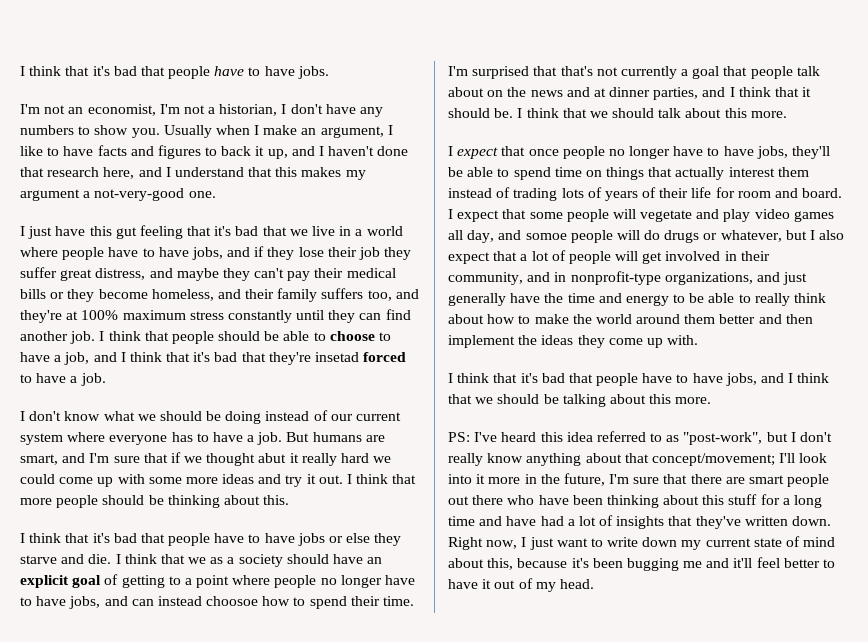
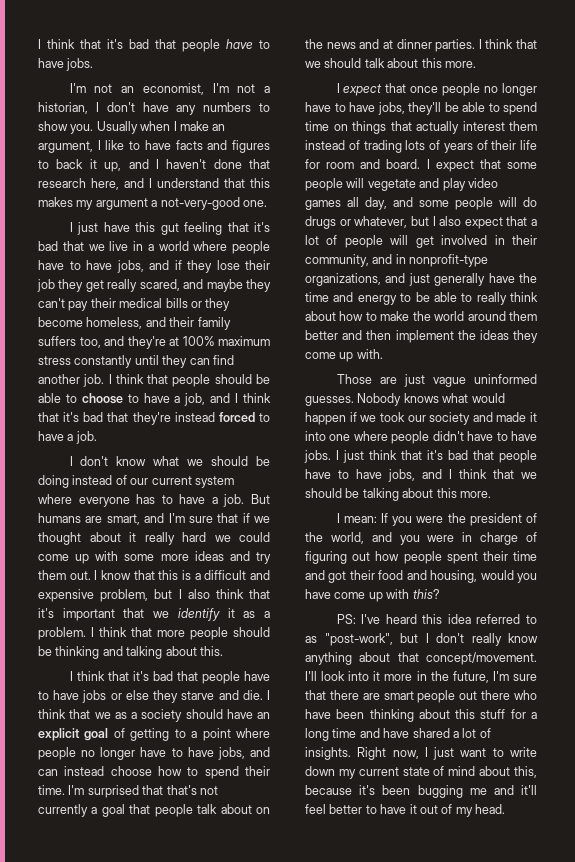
[20,267,146,281] suffer great distress, -> [85,279,180,292] get really scared,
[315,352,360,362] insetad -> [174,412,215,422] instead
[258,453,287,463] abut -> [89,532,121,542] about
[306,474,343,484] it out. -> [38,570,270,580] [38,589,270,602] [38,608,271,621] [38,627,86,640] them out. I know that this is a difficult and expensive problem, but I also think that it's important that we identify it as a problem.
(220, 501) none -> [102,646,163,659] and talking
[206,596,259,606] choosoe -> [110,766,152,776] choose
[653,87,812,100] [448,108,514,118] parties, and I think that it should be. -> [435,39,476,52] parties.
[525,233,567,240] somoe -> [419,200,449,207] some
[448,373,453,383] I -> [336,374,537,387] [305,393,505,406] [305,412,537,425] [305,431,537,444] [304,450,364,463] Those are just vague uninformed guesses. Nobody knows what would happen if we took our society and made it into one where people didn't have to have jobs. I just
(712, 400) none -> [336,513,537,526] [305,532,537,545] [305,551,537,564] [305,570,537,583] [305,589,440,602] // I mean: If you were the president of the world, and you were in charge of figuring out how people spent their time and got their food and housing, would you have come up with this?
[651,453,775,466] concept/movement; -> [426,652,537,665] concept/movement.
[540,515,832,529] had a lot of insights that they've written down. -> [412,728,491,738] [305,747,351,760] shared a lot of insights.

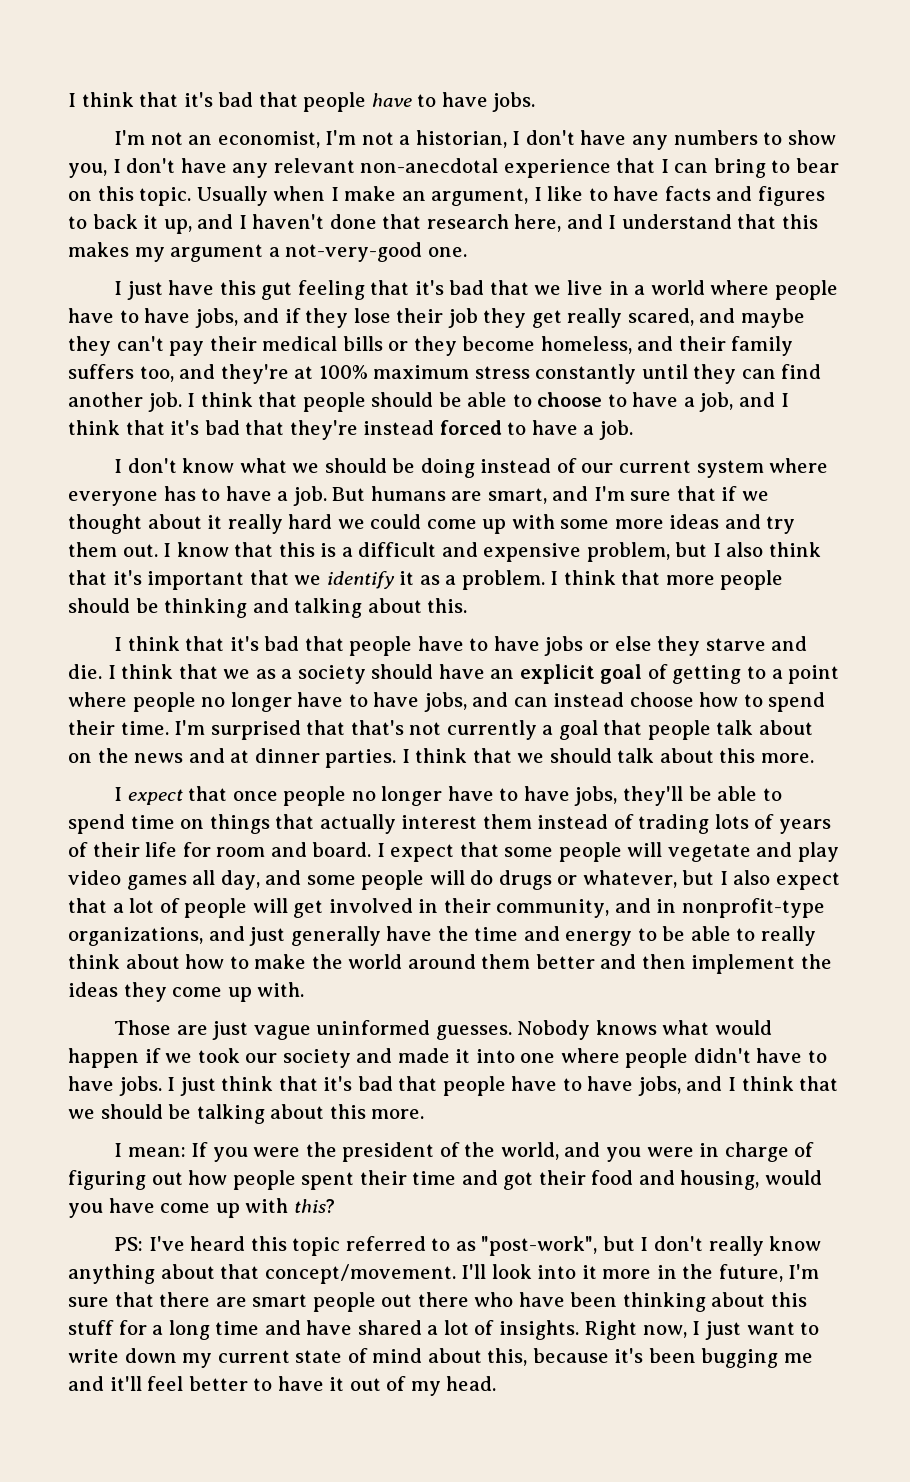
[70,124,94,134] you. -> [68,158,839,178] [68,186,192,206] you, I don't have any relevant non-anecdotal experience that I can bring to bear on this topic.
[447,614,471,624] idea -> [292,1237,341,1256] topic

